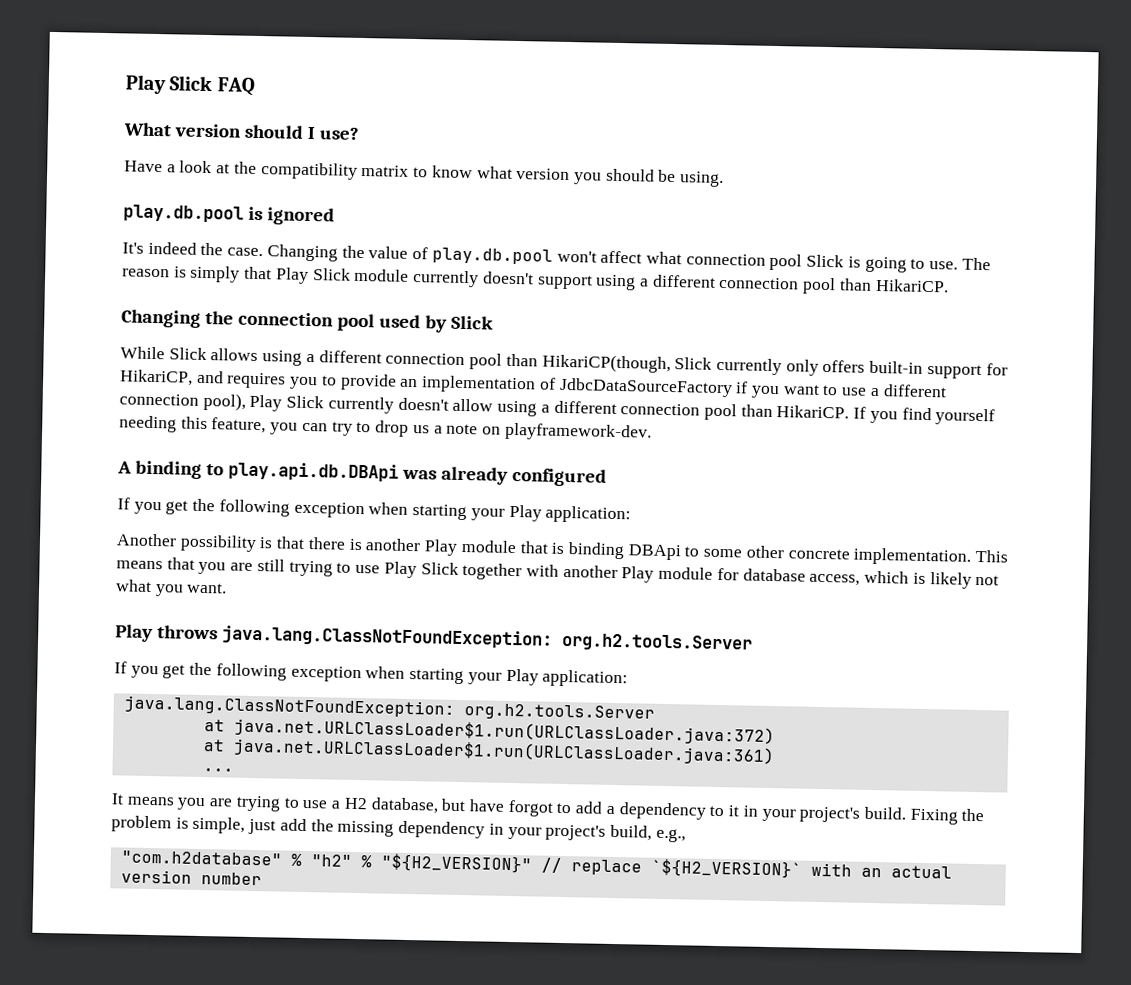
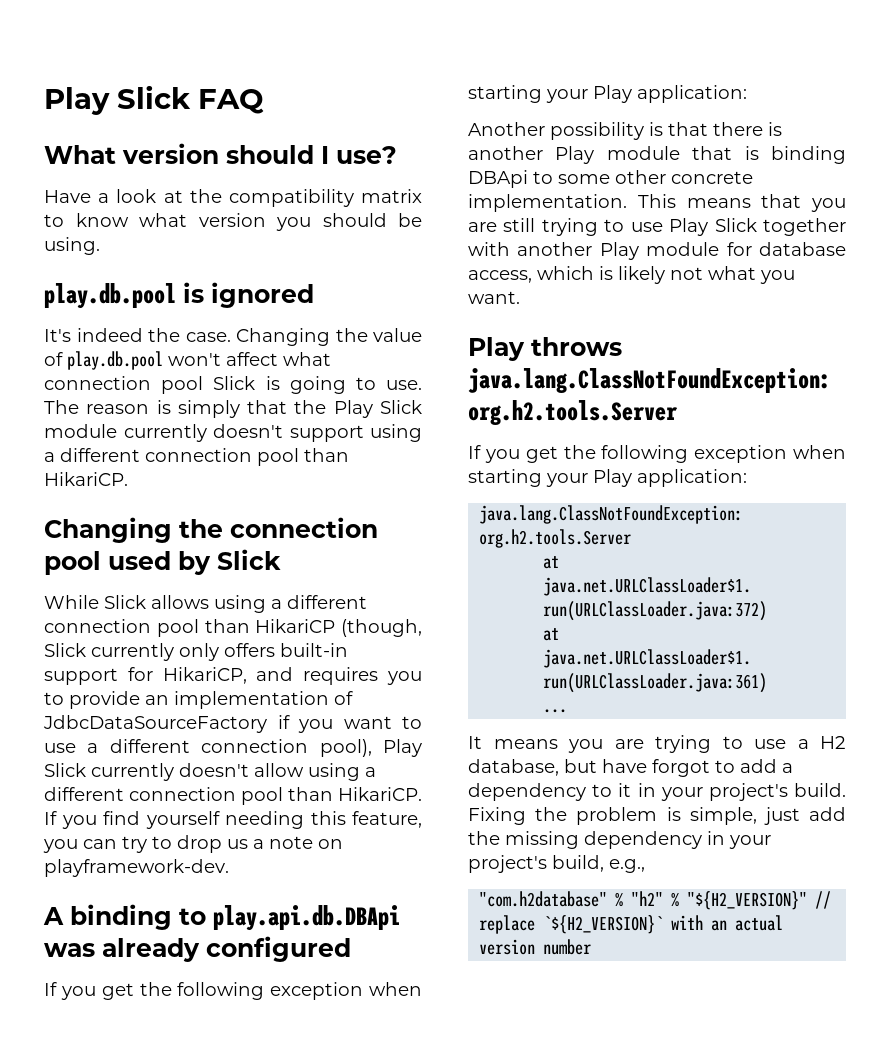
(273, 273) none -> [294,400,327,414] the
[541,353,671,374] HikariCP(though, -> [255,619,422,637] HikariCP (though,

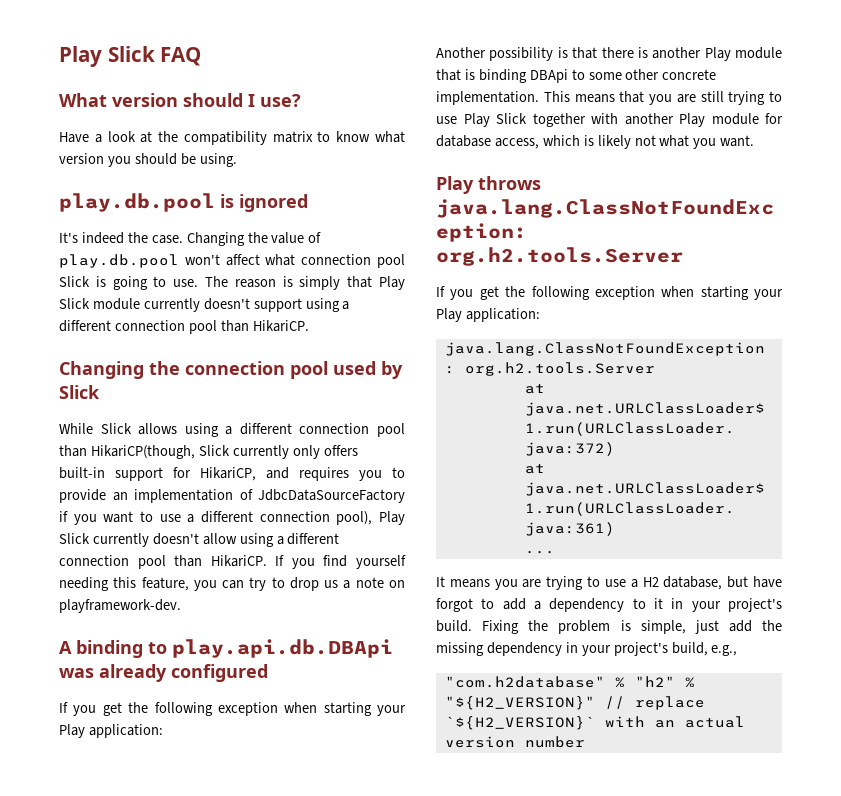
[294,400,327,414] the -> (373, 282) none
[255,619,422,637] HikariCP (though, -> [90,445,195,459] HikariCP(though,

